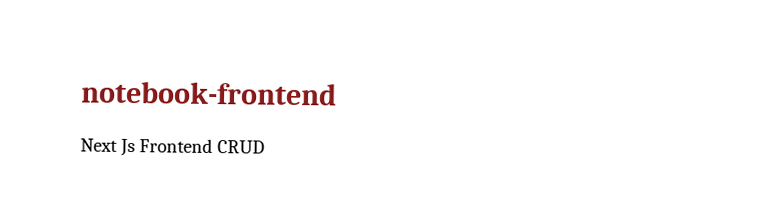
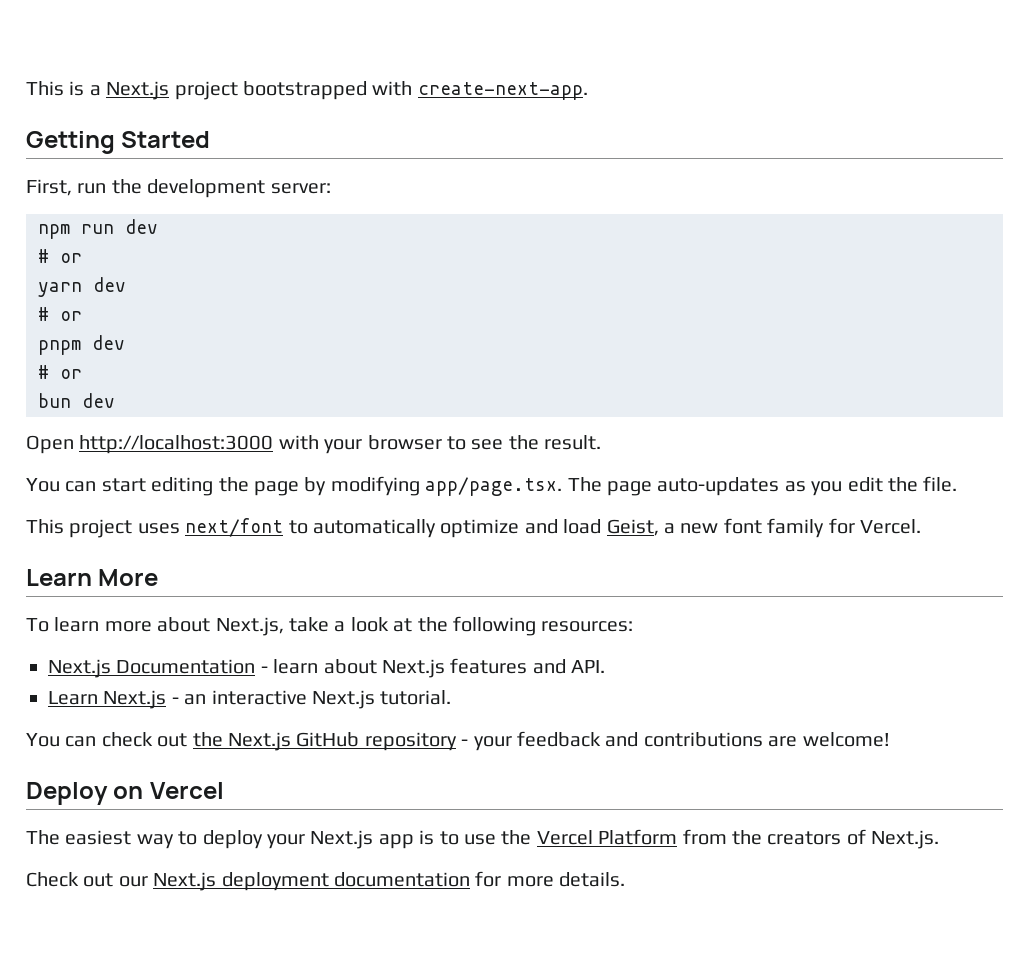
[81,80,337,106] [80,138,266,157] notebook-frontend // Next Js Frontend CRUD -> [26,81,588,100] [26,131,211,154] [26,179,331,198] [38,219,158,239] [38,249,82,263] [38,277,126,297] [38,307,82,321] [38,335,125,355] [38,365,82,379] [38,393,115,408] [26,435,602,454] [26,476,958,496] [26,518,921,538] [26,569,159,586] [26,616,634,636] [48,658,606,678] [48,690,452,709] [26,731,890,751] [26,782,224,805] [26,829,940,849] [26,871,626,891] This is a Next.js project bootstrapped with create-next-app. // Getting Started // First, run the development server: // npm run dev // # or // yarn dev // # or // pnpm dev // # or // bun dev // Open http://localhost:3000 with your browser to see the result. // You can start editing the page by modifying app/page.tsx. The page auto-updates as you edit the file. // This project uses next/font to automatically optimize and load Geist, a new font family for Vercel. // Learn More // To learn more about Next.js, take a look at the following resources: // Next.js Documentation - learn about Next.js features and API. // Learn Next.js - an interactive Next.js tutorial. // You can check out the Next.js GitHub repository - your feedback and contributions are welcome! // Deploy on Vercel // The easiest way to deploy your Next.js app is to use the Vercel Platform from the creators of Next.js. // Check out our Next.js deployment documentation for more details.

